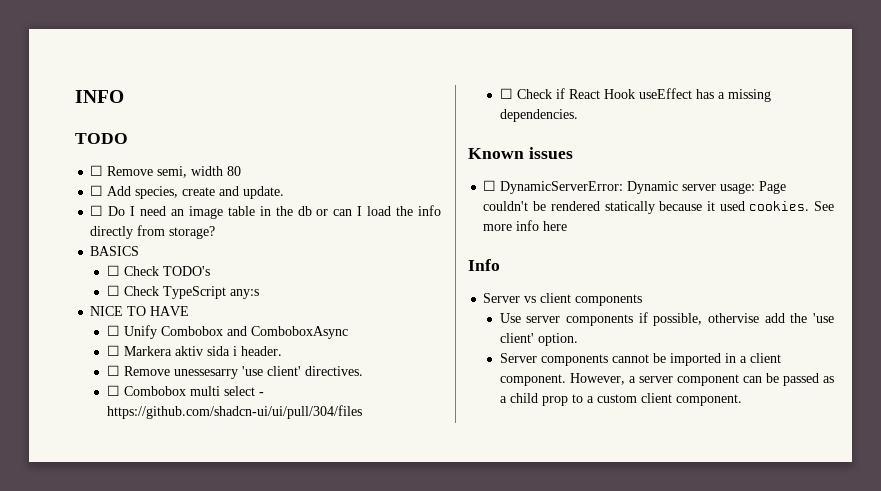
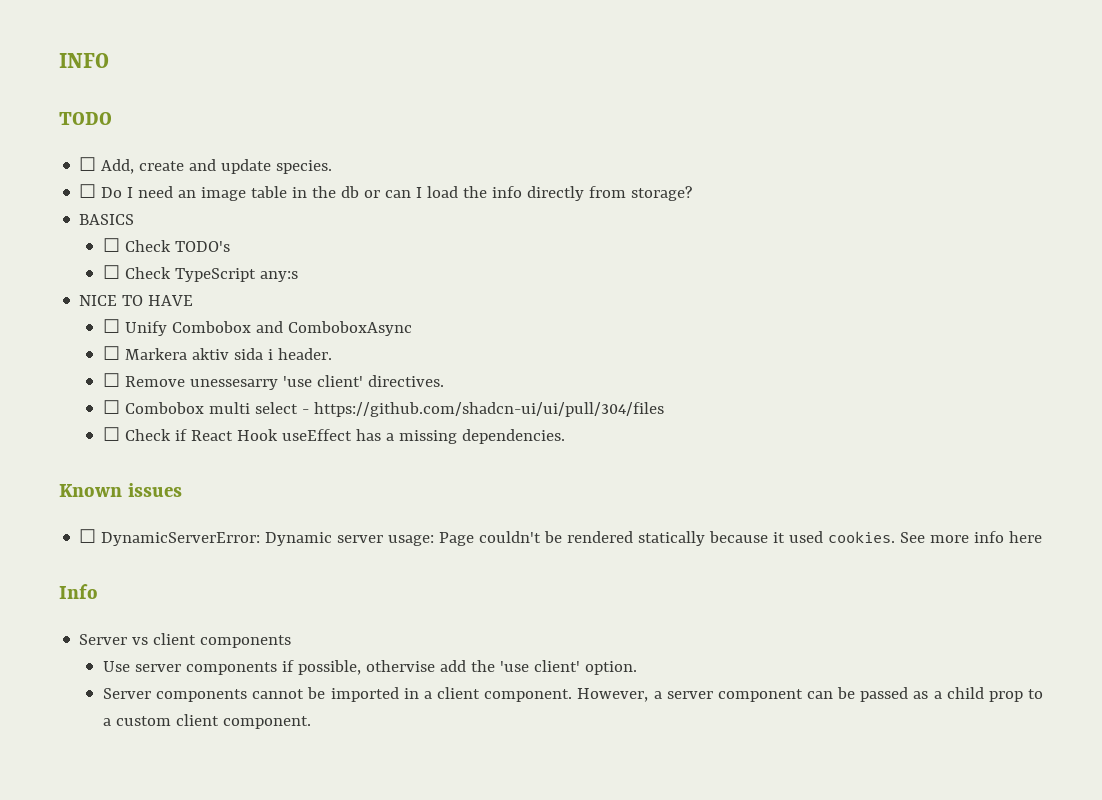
[107,166,242,178] [90,185,285,199] Remove semi, width 80 // ☐ Add species, create and update. -> [101,159,333,174] Add, create and update species.

